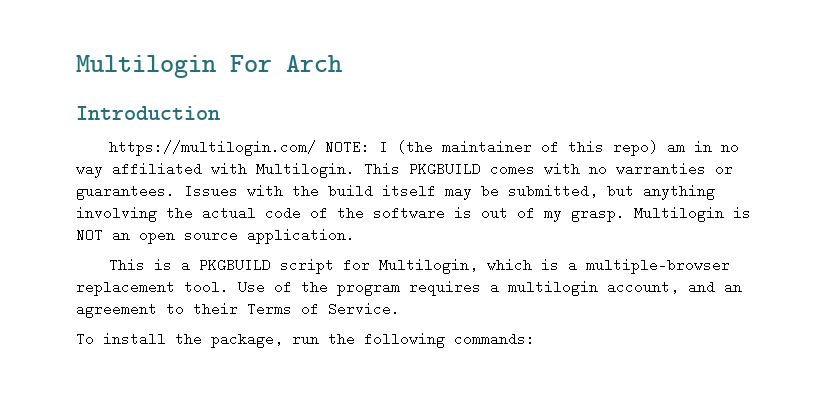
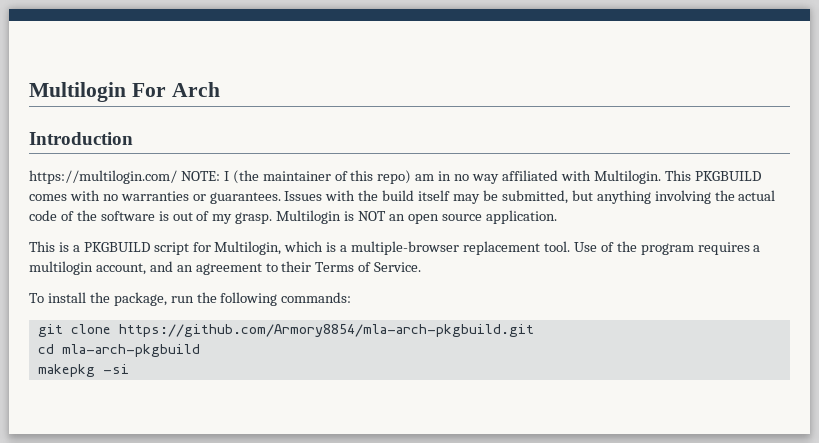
(535, 339) none -> [37,324,534,337] [37,344,200,357] [37,364,129,377] // git clone https://github.com/Armory8854/mla-arch-pkgbuild.git // cd mla-arch-pkgbuild // makepkg -si

